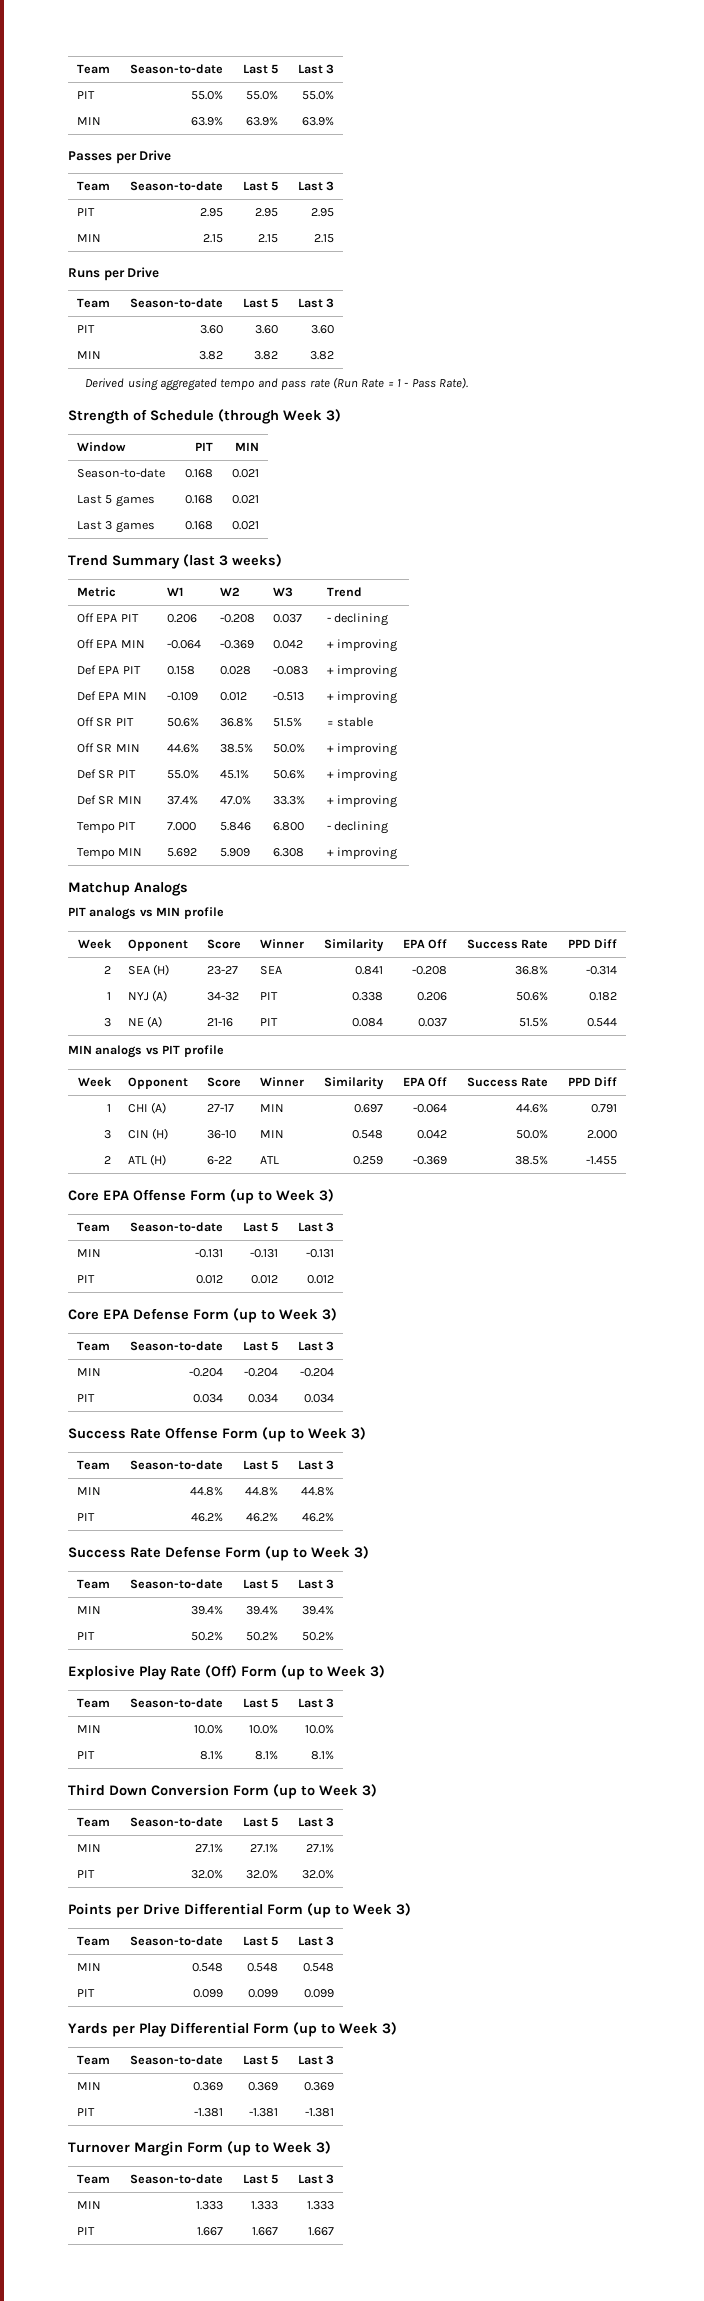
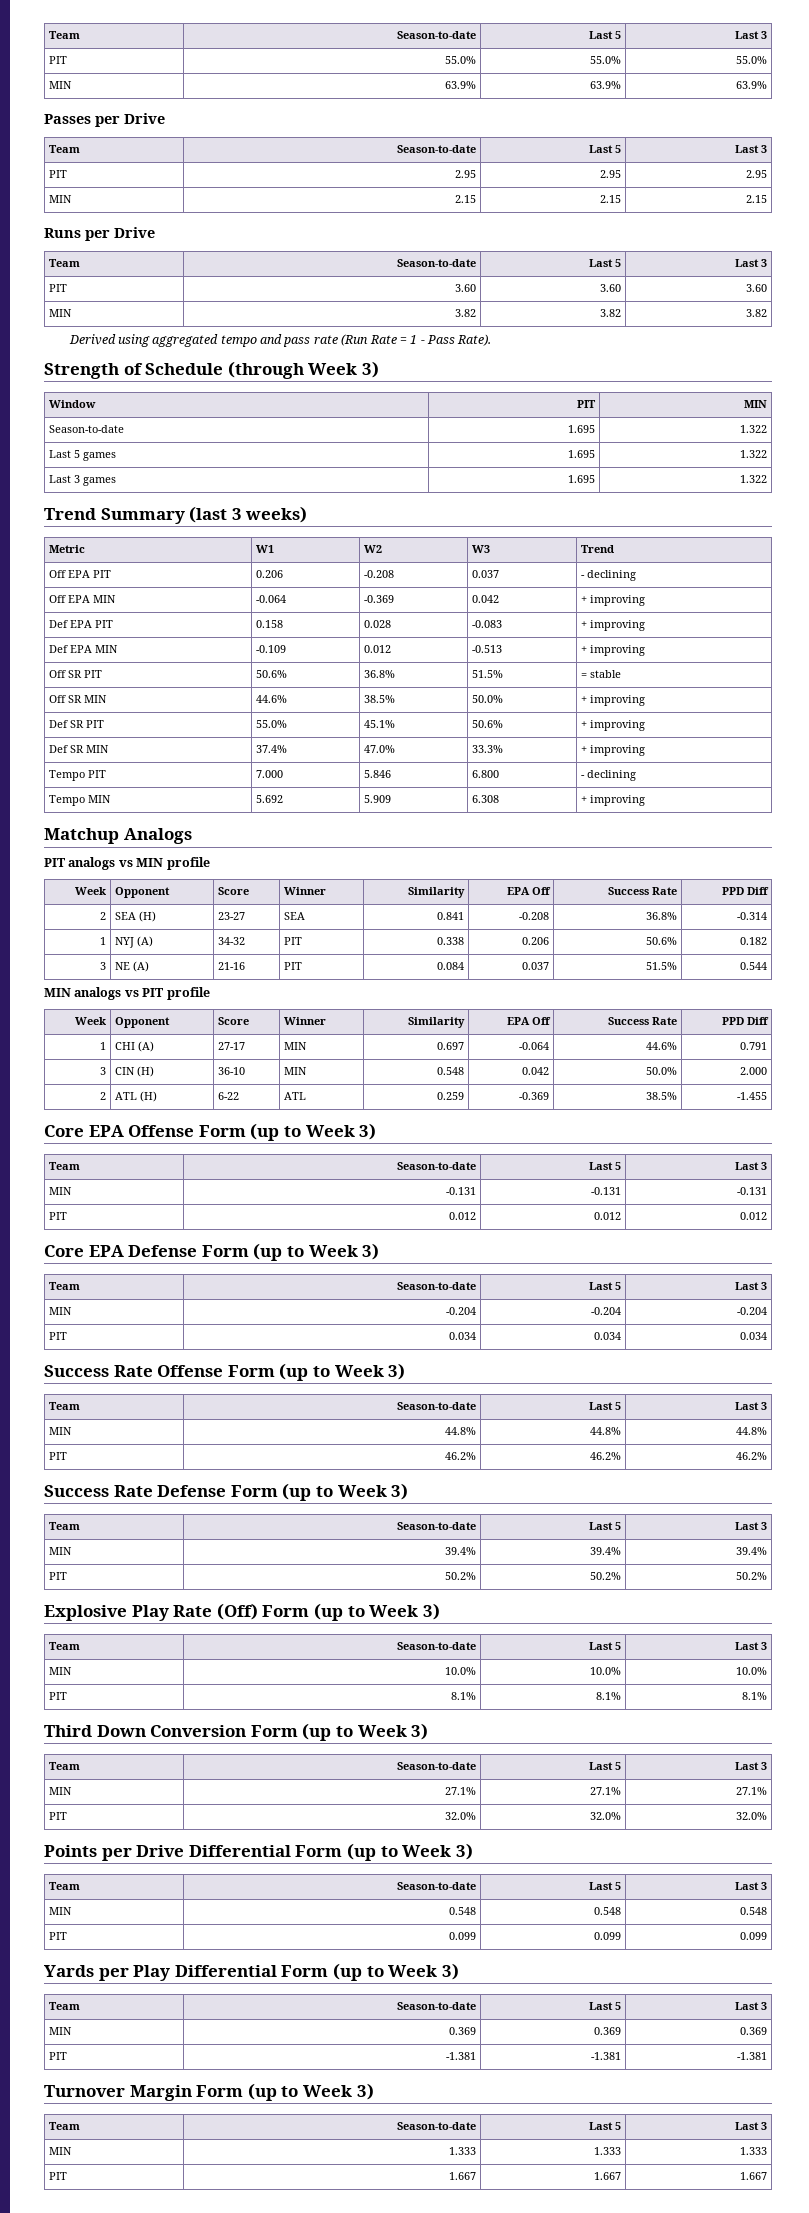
[185,469,214,478] [232,469,260,478] 0.168 | 0.021 -> [567,425,595,433] [739,425,767,433] 1.695 | 1.322
[185,495,214,504] [232,495,260,504] 0.168 | 0.021 -> [567,450,595,458] [739,450,767,458] 1.695 | 1.322
[185,521,214,530] [232,521,260,530] 0.168 | 0.021 -> [567,475,595,483] [739,475,767,483] 1.695 | 1.322

